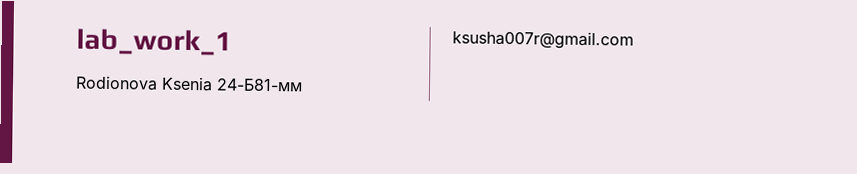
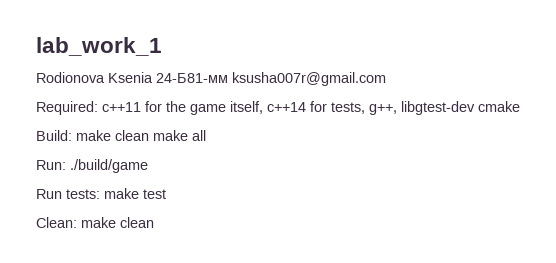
(634, 40) none -> [36,101,520,115] [36,130,206,141] [36,159,148,173] [36,188,166,199] [36,217,154,228] // Required: c++11 for the game itself, c++14 for tests, g++, libgtest-dev cmake // Build: make clean make all // Run: ./build/game // Run tests: make test // Clean: make clean

